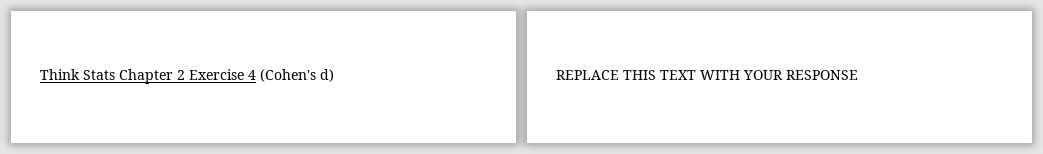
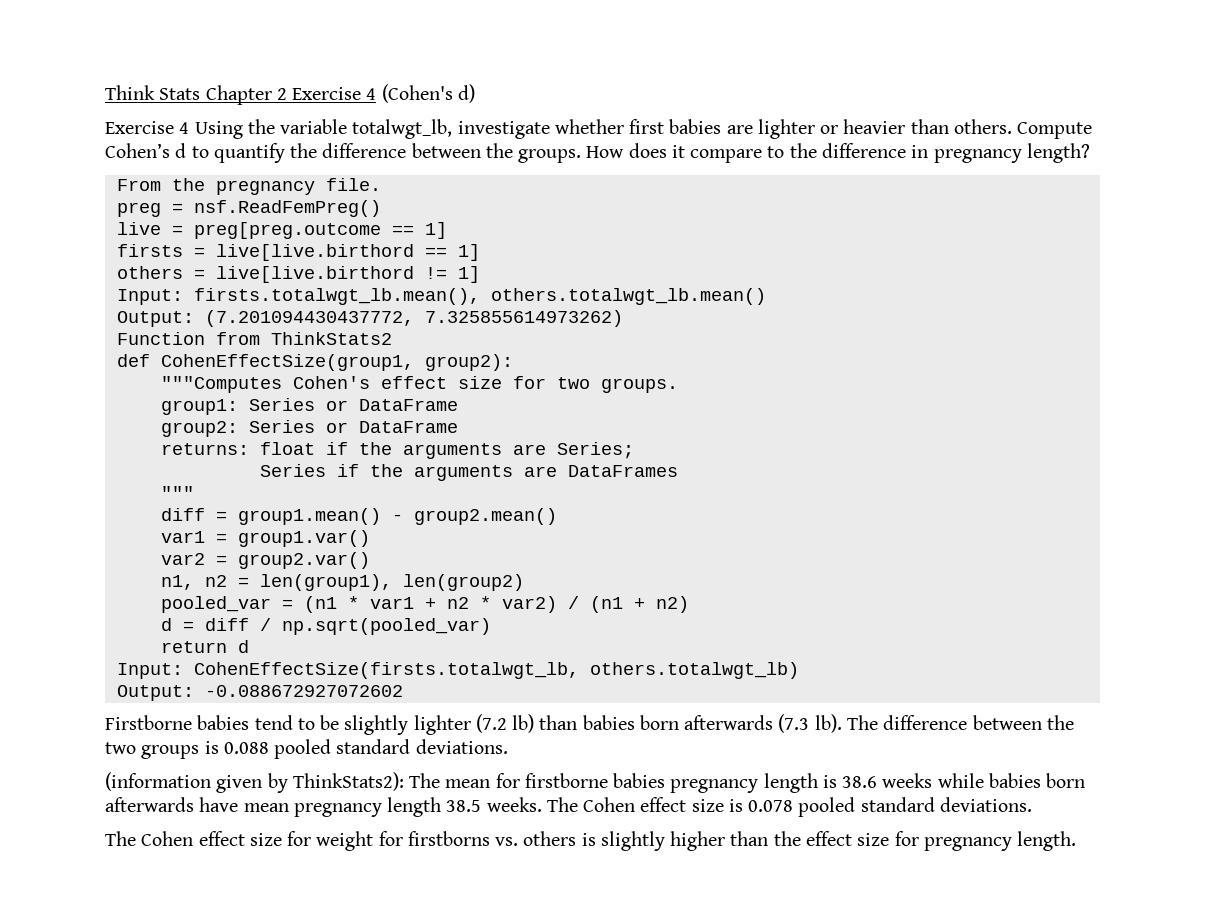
[556,70,858,80] REPLACE THIS TEXT WITH YOUR RESPONSE -> [105,119,1093,139] [105,143,1090,163] [116,178,381,195] [116,200,381,217] [116,222,447,239] [116,244,480,261] [116,266,480,283] [116,288,766,305] [116,310,623,327] [116,332,392,345] [116,354,513,371] [160,376,678,393] [160,398,458,415] [160,420,458,437] [160,442,634,459] [259,464,678,481] [160,486,194,499] [160,508,557,525] [160,530,370,547] [160,552,370,569] [160,574,524,591] [160,596,689,613] [160,618,491,635] [160,640,249,653] [116,662,799,679] [116,685,403,701] [105,714,1074,735] [105,739,508,759] [105,772,1086,793] [105,797,1032,817] [105,831,1077,851] Exercise 4 Using the variable totalwgt_lb, investigate whether first babies are lighter or heavier than others. Compute Cohen’s d to quantify the difference between the groups. How does it compare to the difference in pregnancy length? // From the pregnancy file. // preg = nsf.ReadFemPreg() // live = preg[preg.outcome == 1] // firsts = live[live.birthord == 1] // others = live[live.birthord != 1] // Input: firsts.totalwgt_lb.mean(), others.totalwgt_lb.mean() // Output: (7.201094430437772, 7.325855614973262) // Function from ThinkStats2 // def CohenEffectSize(group1, group2): // """Computes Cohen's effect size for two groups. // group1: Series or DataFrame // group2: Series or DataFrame // returns: float if the arguments are Series; // Series if the arguments are DataFrames // """ // diff = group1.mean() - group2.mean() // var1 = group1.var() // var2 = group2.var() // n1, n2 = len(group1), len(group2) // pooled_var = (n1 * var1 + n2 * var2) / (n1 + n2) // d = diff / np.sqrt(pooled_var) // return d // Input: CohenEffectSize(firsts.totalwgt_lb, others.totalwgt_lb) // Output: -0.088672927072602 // Firstborne babies tend to be slightly lighter (7.2 lb) than babies born afterwards (7.3 lb). The difference between the two groups is 0.088 pooled standard deviations. // (information given by ThinkStats2): The mean for firstborne babies pregnancy length is 38.6 weeks while babies born afterwards have mean pregnancy length 38.5 weeks. The Cohen effect size is 0.078 pooled standard deviations. // The Cohen effect size for weight for firstborns vs. others is slightly higher than the effect size for pregnancy length.

